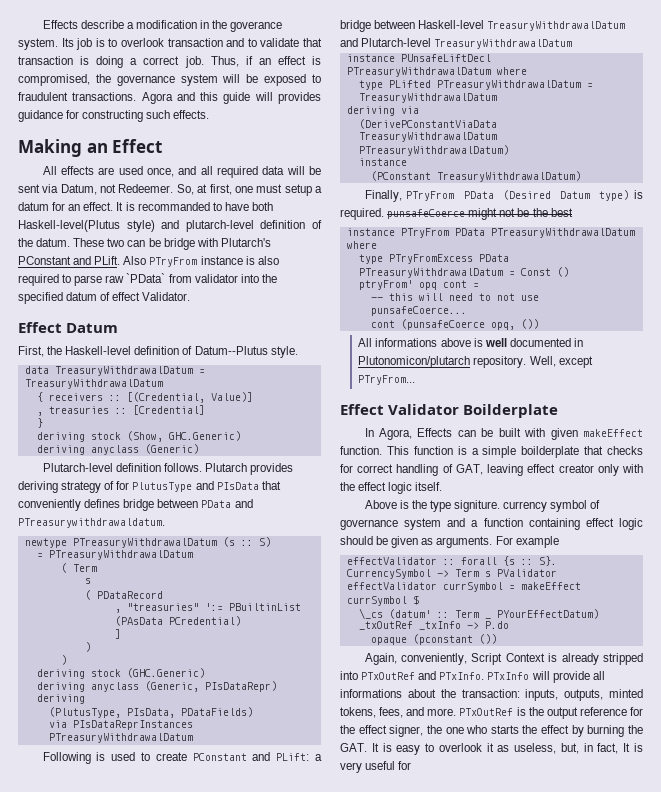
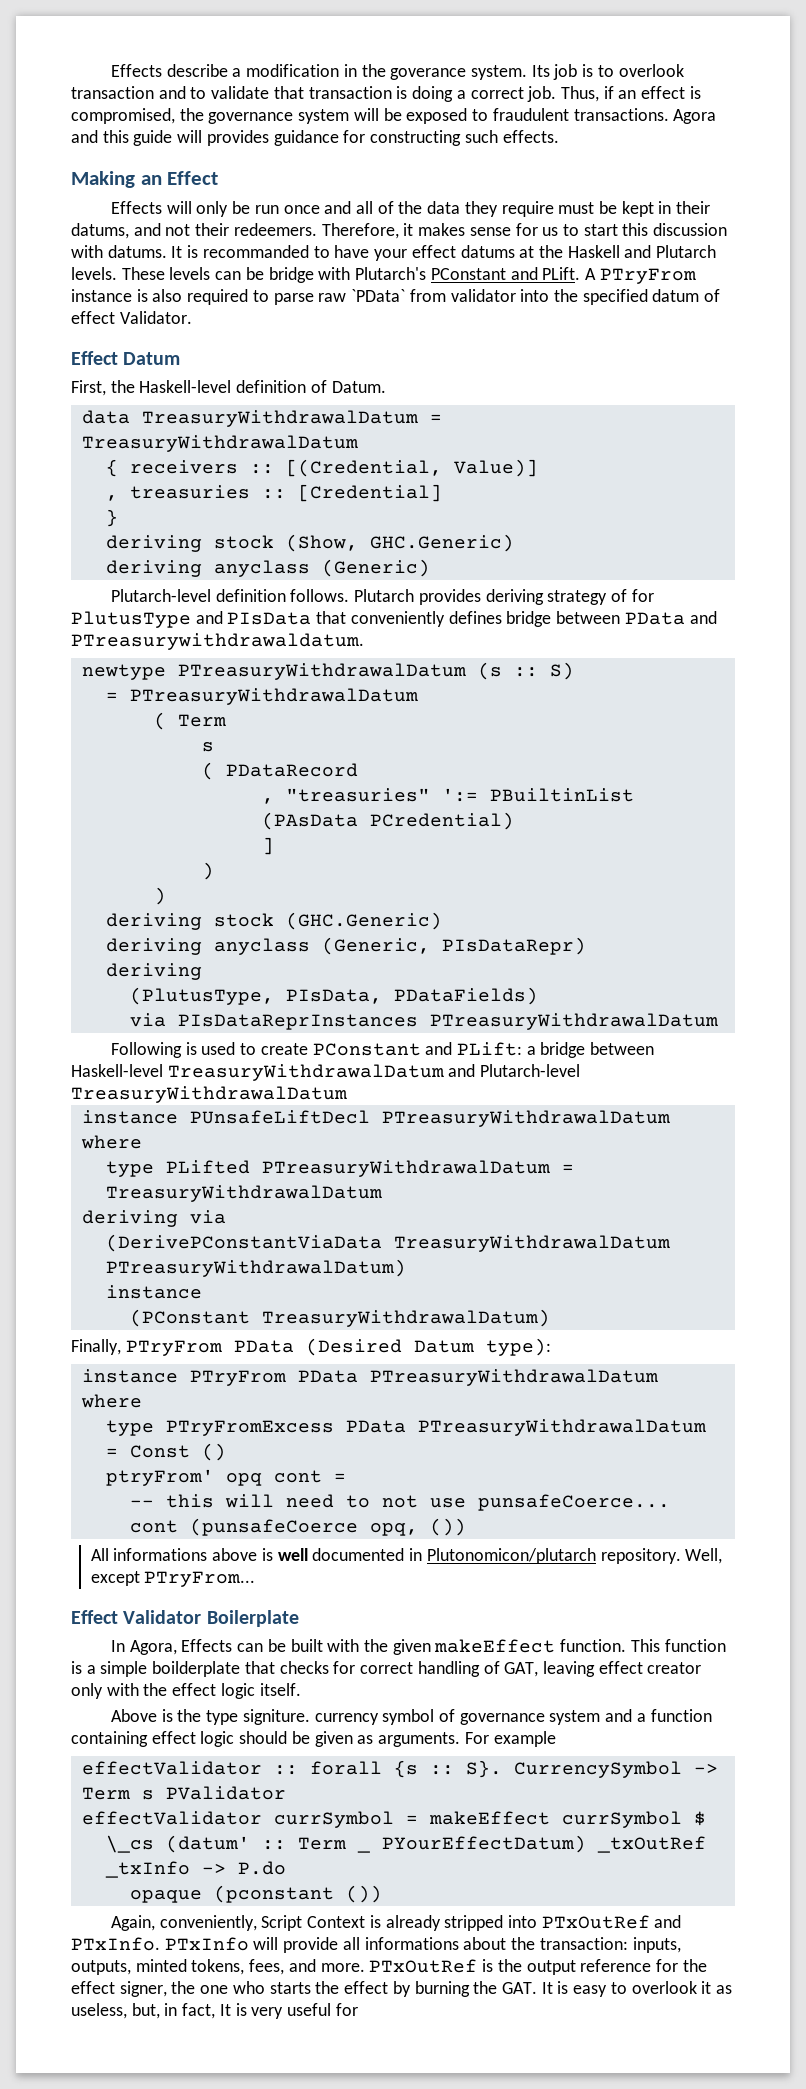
[42,166,321,178] [18,184,323,196] [18,202,114,211] All effects are used once, and all required data will be sent via Datum, not Redeemer. So, at first, one must setup a datum for an effect. -> [110,201,711,217] [71,223,728,239] [71,245,167,258] Effects will only be run once and all of the data they require must be kept in their datums, and not their redeemers. Therefore, it makes sense for us to start this discussion with datums.
[251,202,273,211] [18,220,322,232] [18,238,125,247] both Haskell-level(Plutus style) and plutarch-level definition of the datum. These two -> [374,245,717,261] [71,267,211,280] your effect datums at the Haskell and Plutarch levels. These levels
[123,256,147,265] Also -> [584,268,596,280] A
[194,346,298,358] Datum--Plutus style. -> [331,381,386,393] Datum.
[599,190,643,201] [340,208,573,220] type) is required. punsafeCoerce might not be the best -> [485,1338,551,1356] type):
[463,404,559,418] Boilderplate -> [206,1610,299,1627] Boilerplate
(546, 432) none -> [363,1639,388,1652] the

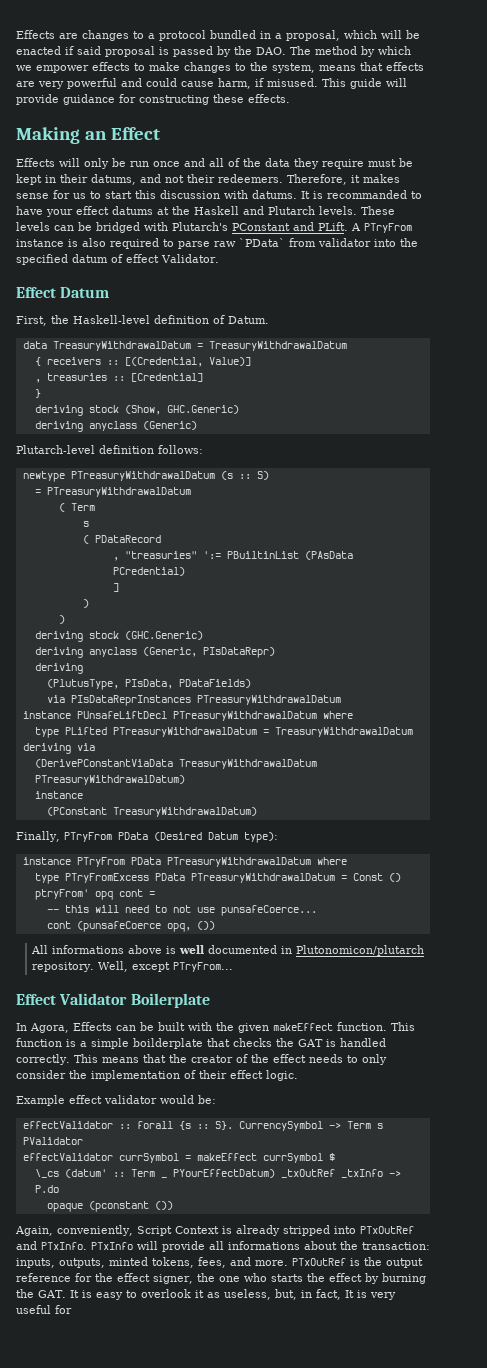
[110,64,684,80] [71,86,701,102] [71,108,717,124] [71,130,129,143] Effects describe a modification in the goverance system. Its job is to overlook transaction and to validate that transaction is doing a correct job. Thus, if an effect is compromised, the governance system will be exposed to fraudulent transactions. Agora and this -> [16,30,420,41] [16,46,411,57] [16,62,424,73] [16,78,346,89] Effects are changes to a protocol bundled in a proposal, which will be enacted if said proposal is passed by the DAO. The method by which we empower effects to make changes to the system, means that effects are very powerful and could cause harm, if misused. This
[206,130,269,146] provides -> [16,94,59,105] provide
[464,130,498,143] such -> [213,94,244,103] these
[268,267,314,283] bridge -> [96,222,140,233] bridged
[290,589,654,605] [71,611,717,628] [71,633,364,650] follows. Plutarch provides deriving strategy of for PlutusType and PIsData that conveniently defines bridge between PData and PTreasurywithdrawaldatum. -> [158,445,203,454] follows:
[110,1042,655,1058] [71,1064,581,1081] [71,1086,347,1103] // Following is used to create PConstant and PLift: a bridge between Haskell-level TreasuryWithdrawalDatum and Plutarch-level TreasuryWithdrawalDatum -> (341, 700) none
[333,1661,702,1677] [71,1683,301,1699] [110,1709,712,1725] [71,1731,556,1747] for correct handling of GAT, leaving effect creator only with the effect logic itself. // Above is the type signiture. currency symbol of governance system and a function containing effect logic should be given as arguments. For example -> [276,1038,386,1047] [16,1054,387,1065] [16,1070,298,1081] [16,1095,216,1106] the GAT is handled correctly. This means that the creator of the effect needs to only consider the implementation of their effect logic. // Example effect validator would be:

